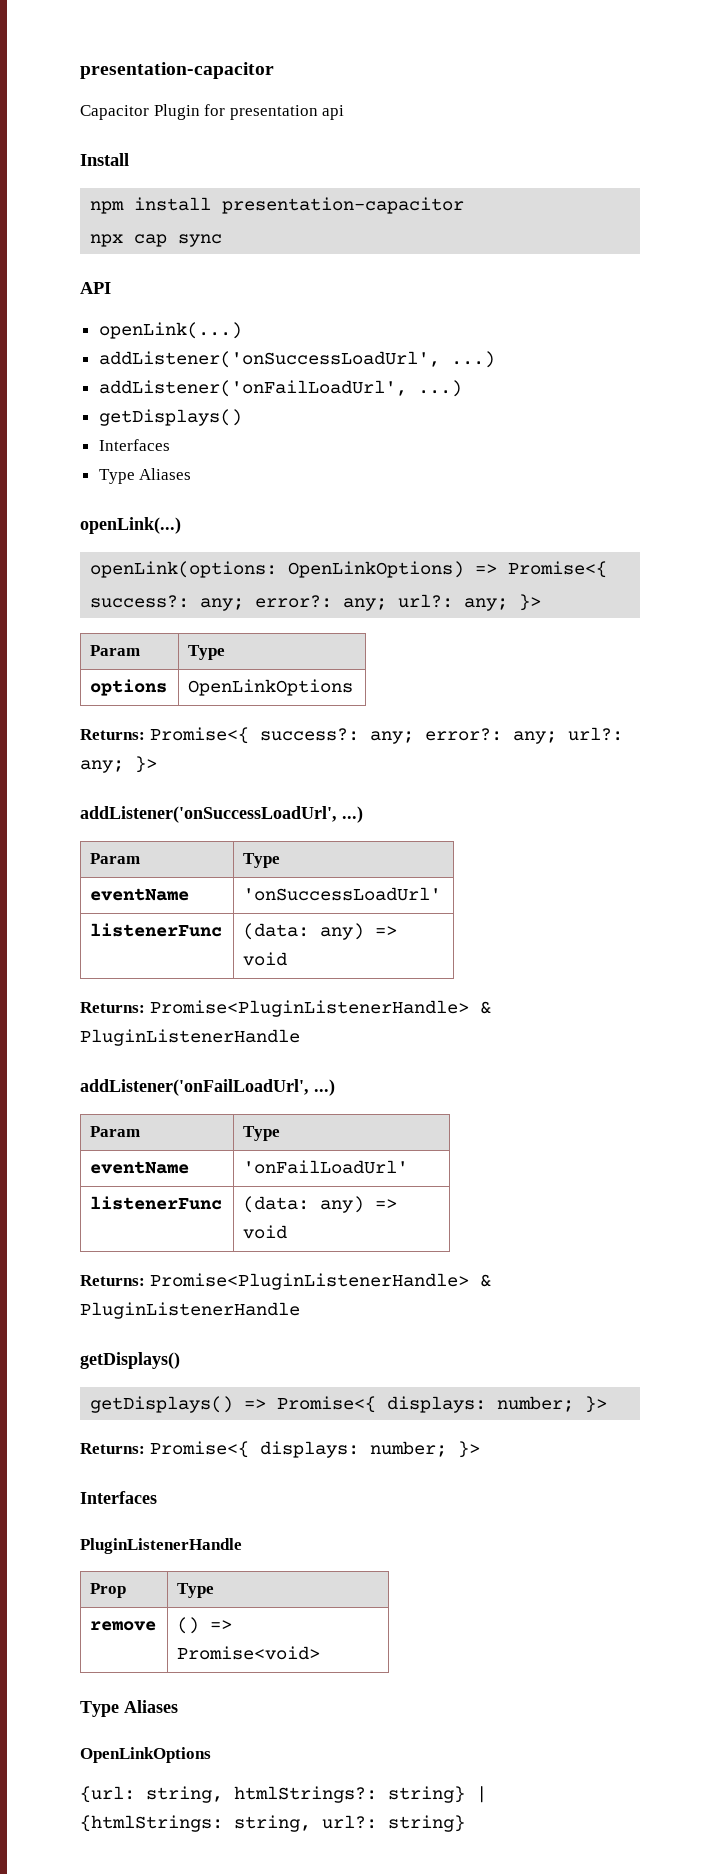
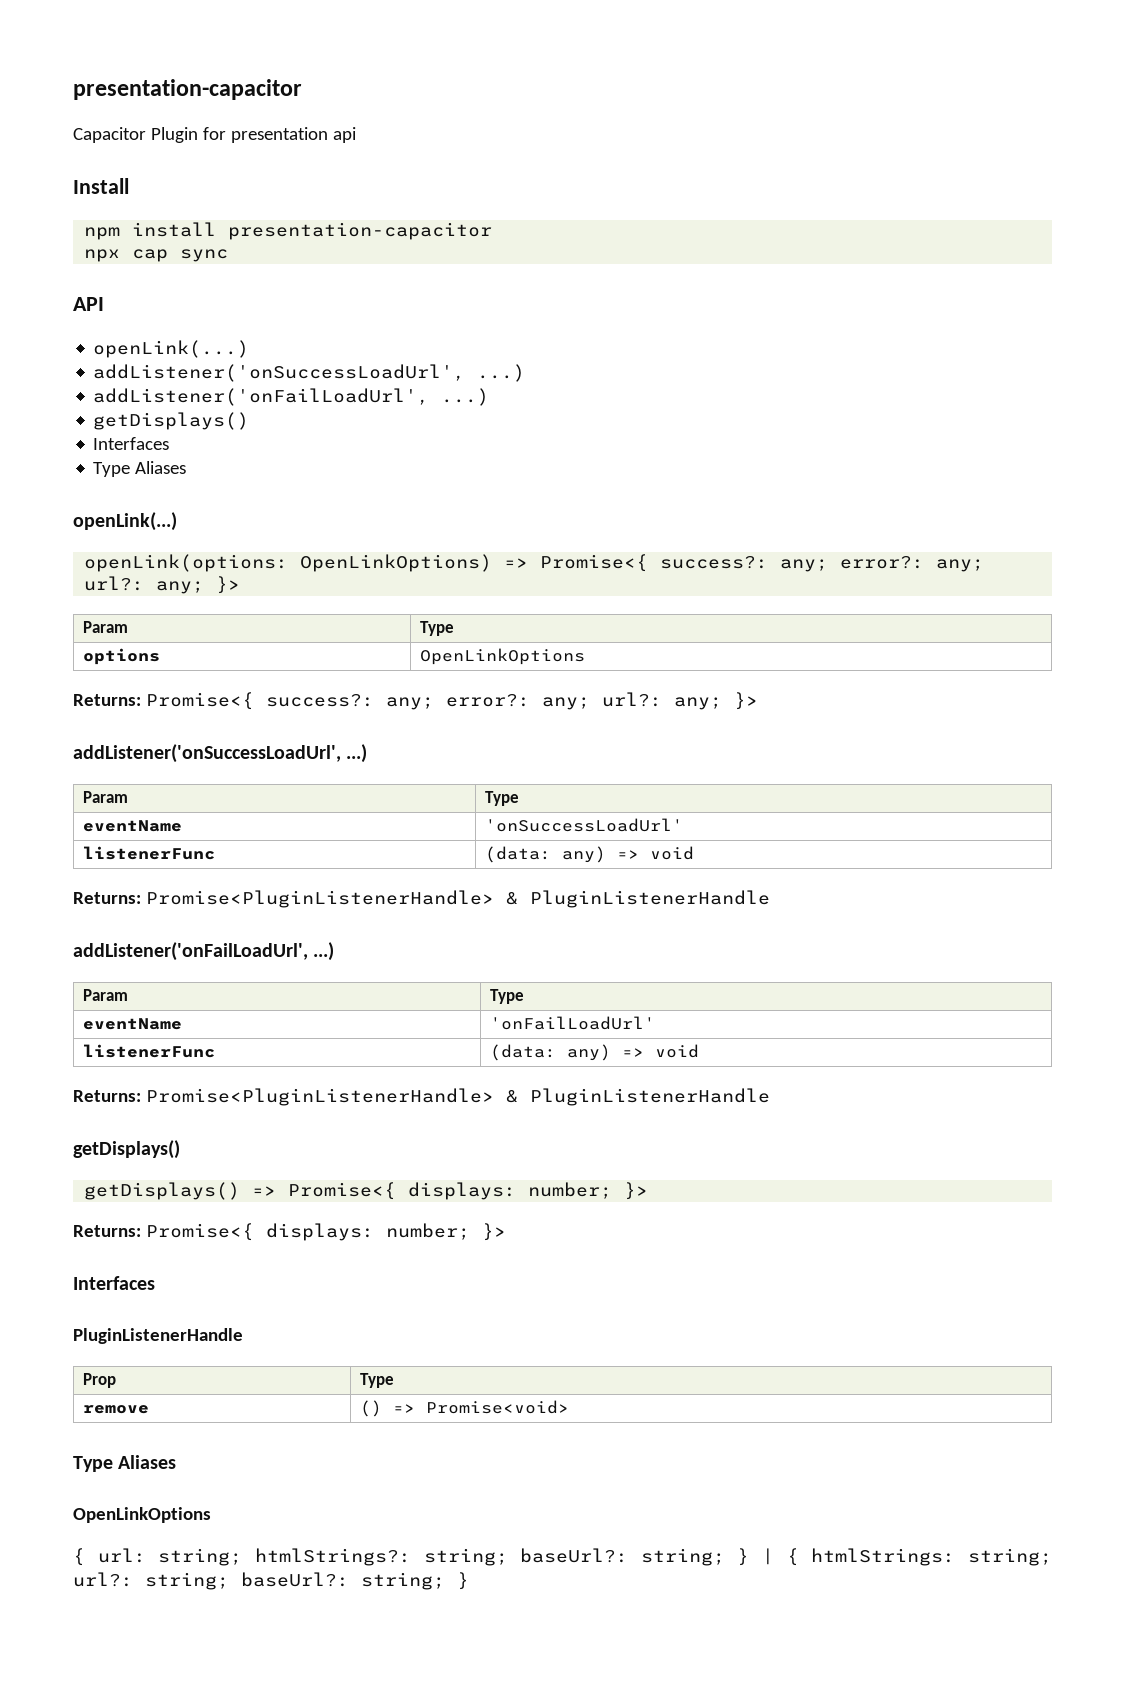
[80,1786,487,1803] [80,1815,465,1832] {url: string, htmlStrings?: string} | {htmlStrings: string, url?: string} -> [73,1548,1052,1566] [73,1572,469,1590] { url: string; htmlStrings?: string; baseUrl?: string; } | { htmlStrings: string; url?: string; baseUrl?: string; }

